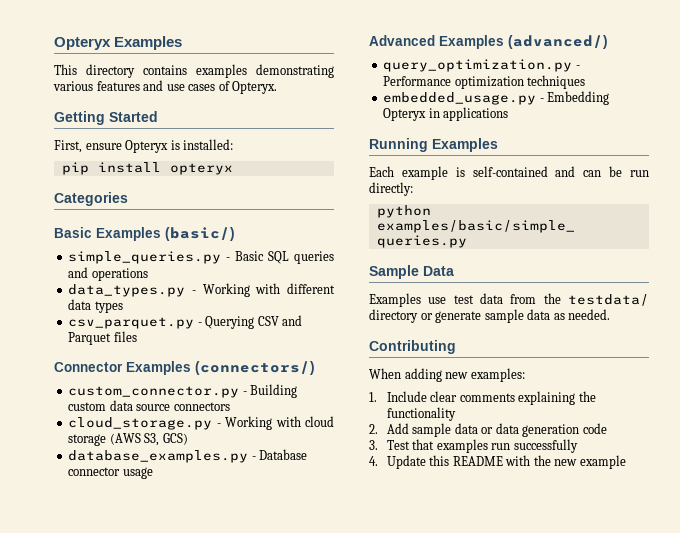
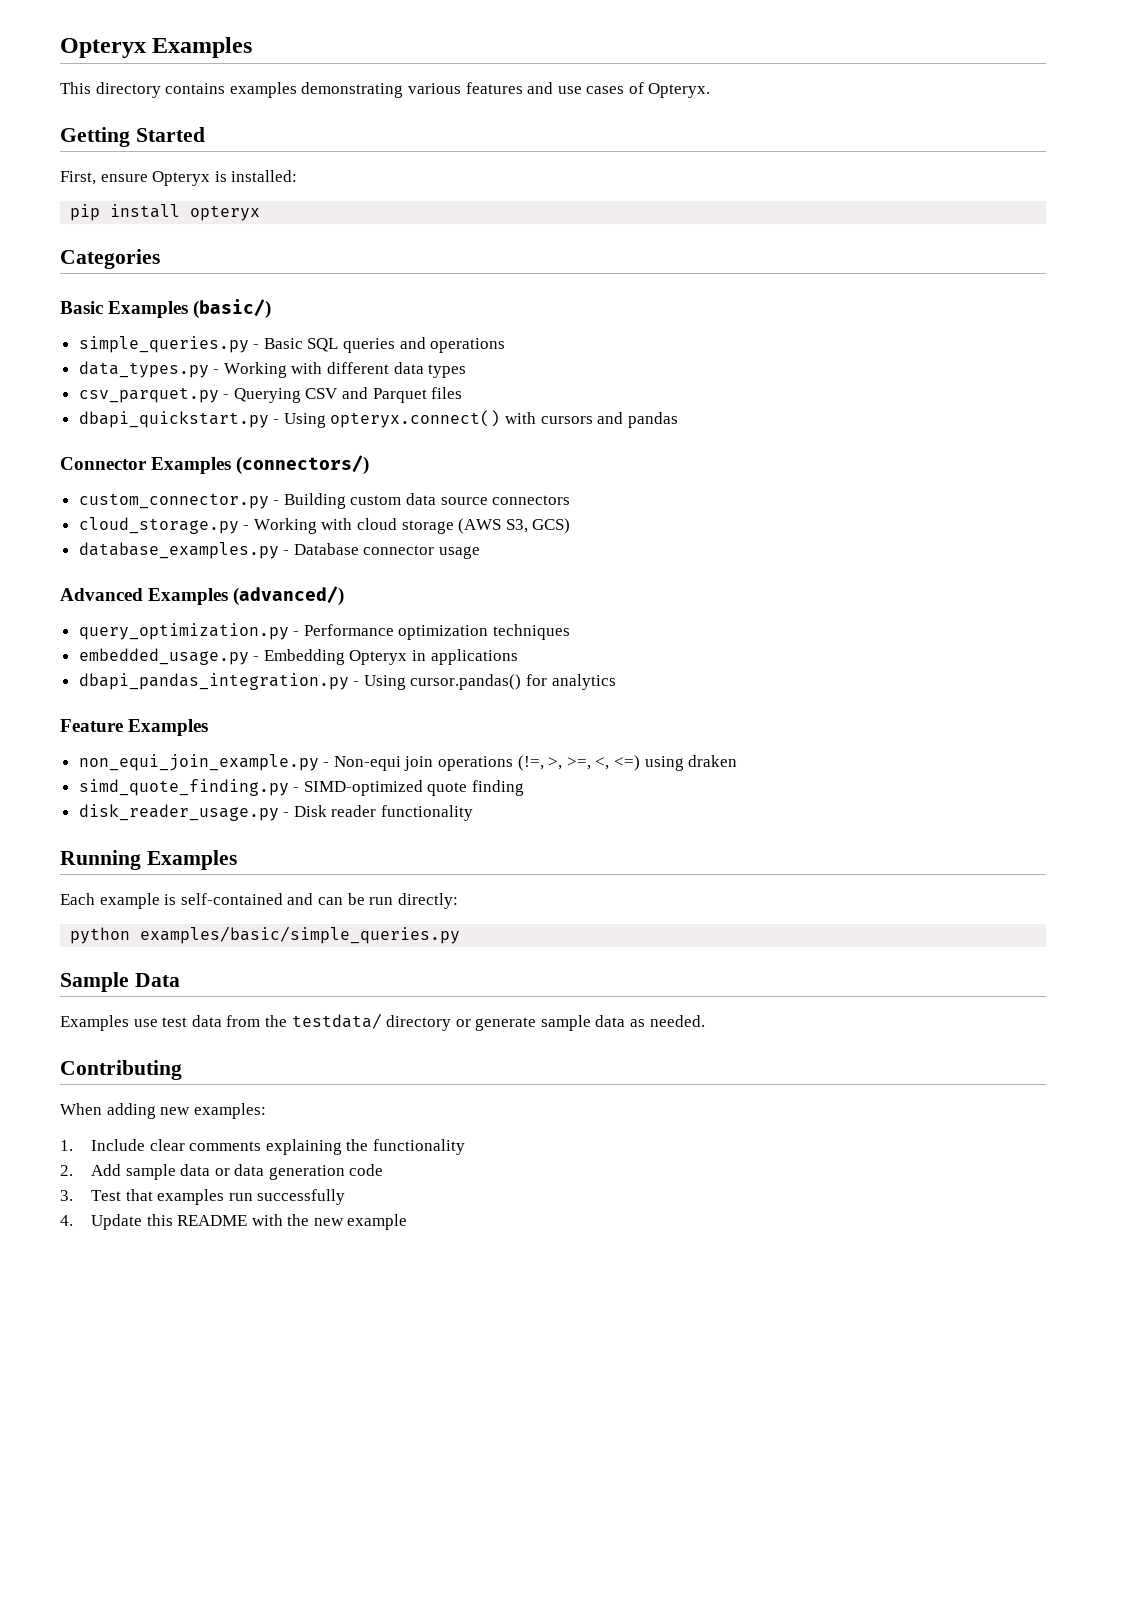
(137, 336) none -> [78,410,678,428] // dbapi_quickstart.py - Using opteryx.connect() with cursors and pandas
(509, 114) none -> [78,673,616,690] [60,719,209,736] [78,754,738,771] [78,779,525,796] [78,804,474,821] // dbapi_pandas_integration.py - Using cursor.pandas() for analytics // Feature Examples // non_equi_join_example.py - Non-equi join operations (!=, >, >=, <, <=) using draken // simd_quote_finding.py - SIMD-optimized quote finding // disk_reader_usage.py - Disk reader functionality

